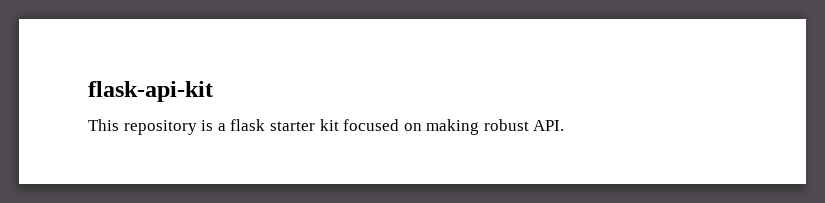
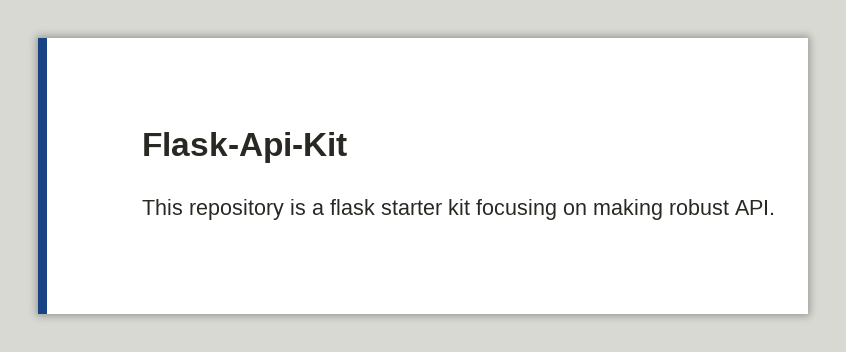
[88,81,213,102] flask-api-kit -> [142,132,347,163] Flask-Api-Kit
[343,119,400,131] focused -> [476,199,557,220] focusing

